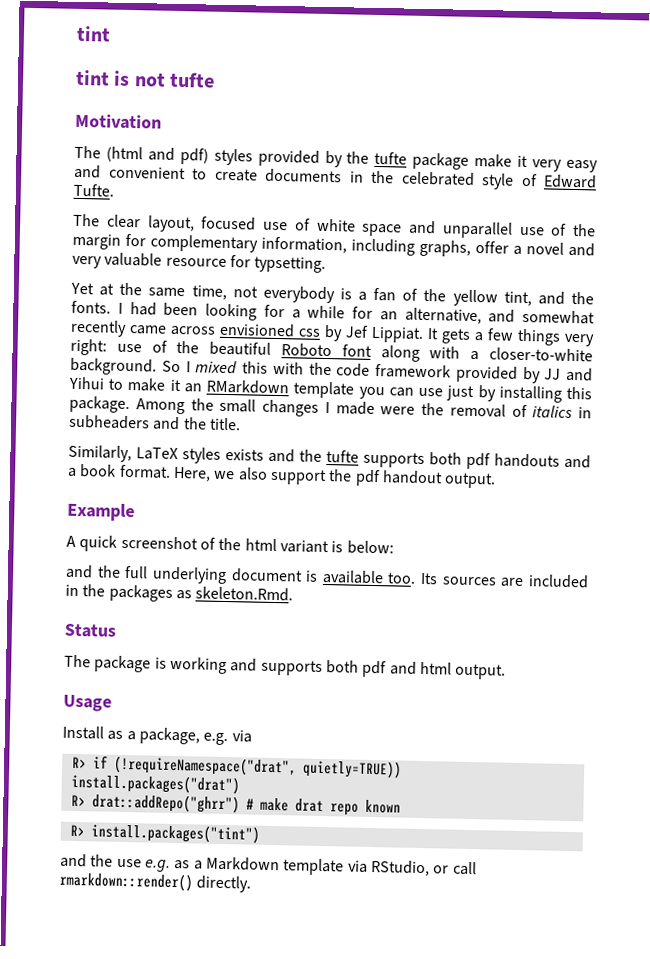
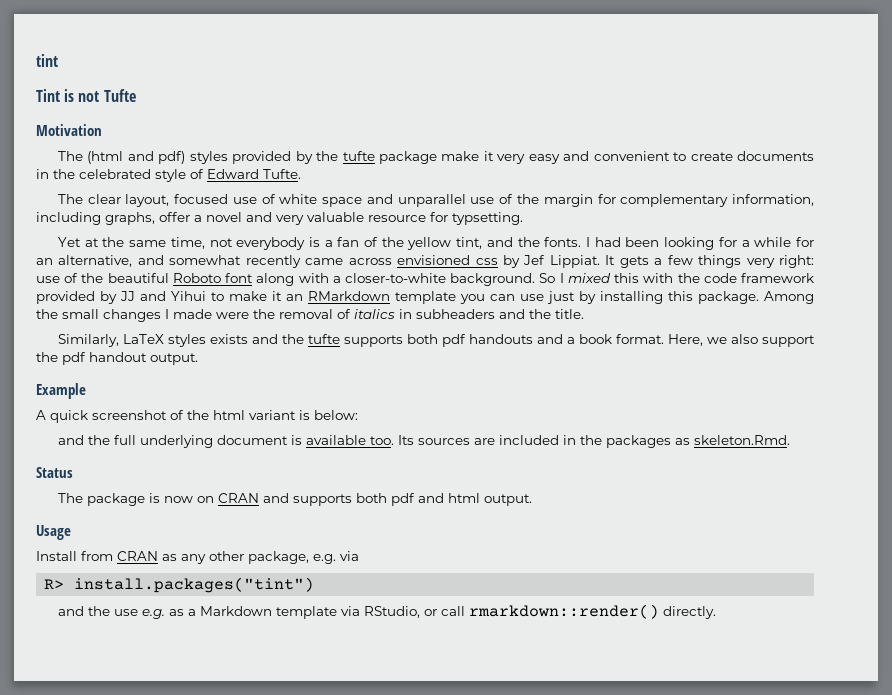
[75,69,110,86] tint -> [36,89,60,102] Tint
[169,71,216,88] tufte -> [103,89,136,102] Tufte
[169,656,227,675] working -> [163,493,259,503] now on CRAN
[107,727,252,746] [71,755,402,779] [70,773,240,795] [70,793,401,816] as a package, e.g. via // R> if (!requireNamespace("drat", quietly=TRUE)) install.packages("drat") // R> drat::addRepo("ghrr") # make drat repo known -> [81,551,359,564] from CRAN as any other package, e.g. via

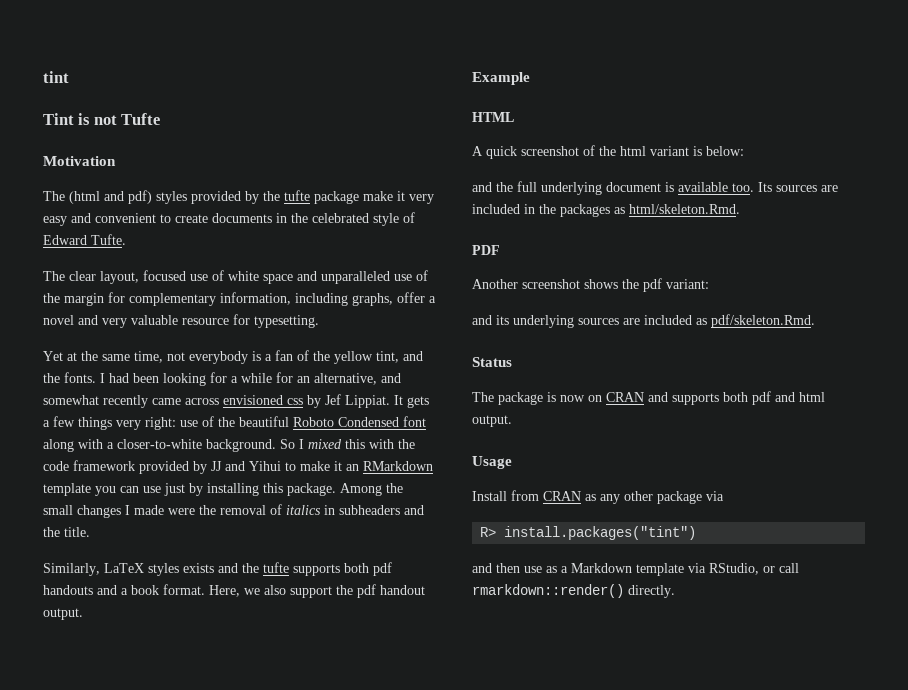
[397,194,466,207] unparallel -> [321,271,390,284] unparalleled
[452,212,523,225] typsetting. -> [254,315,319,328] typesetting.
(221, 278) none -> [338,417,399,427] Condensed
(86, 391) none -> [472,112,514,122] // HTML
[693,435,790,445] skeleton.Rmd. -> [629,204,740,214] [472,245,500,255] [472,278,709,292] [472,314,815,328] html/skeleton.Rmd. // PDF // Another screenshot shows the pdf variant: // and its underlying sources are included as pdf/skeleton.Rmd.
[248,551,336,564] package, e.g. -> [657,491,702,504] package
[87,606,165,619] the use e.g. -> [496,563,542,573] then use

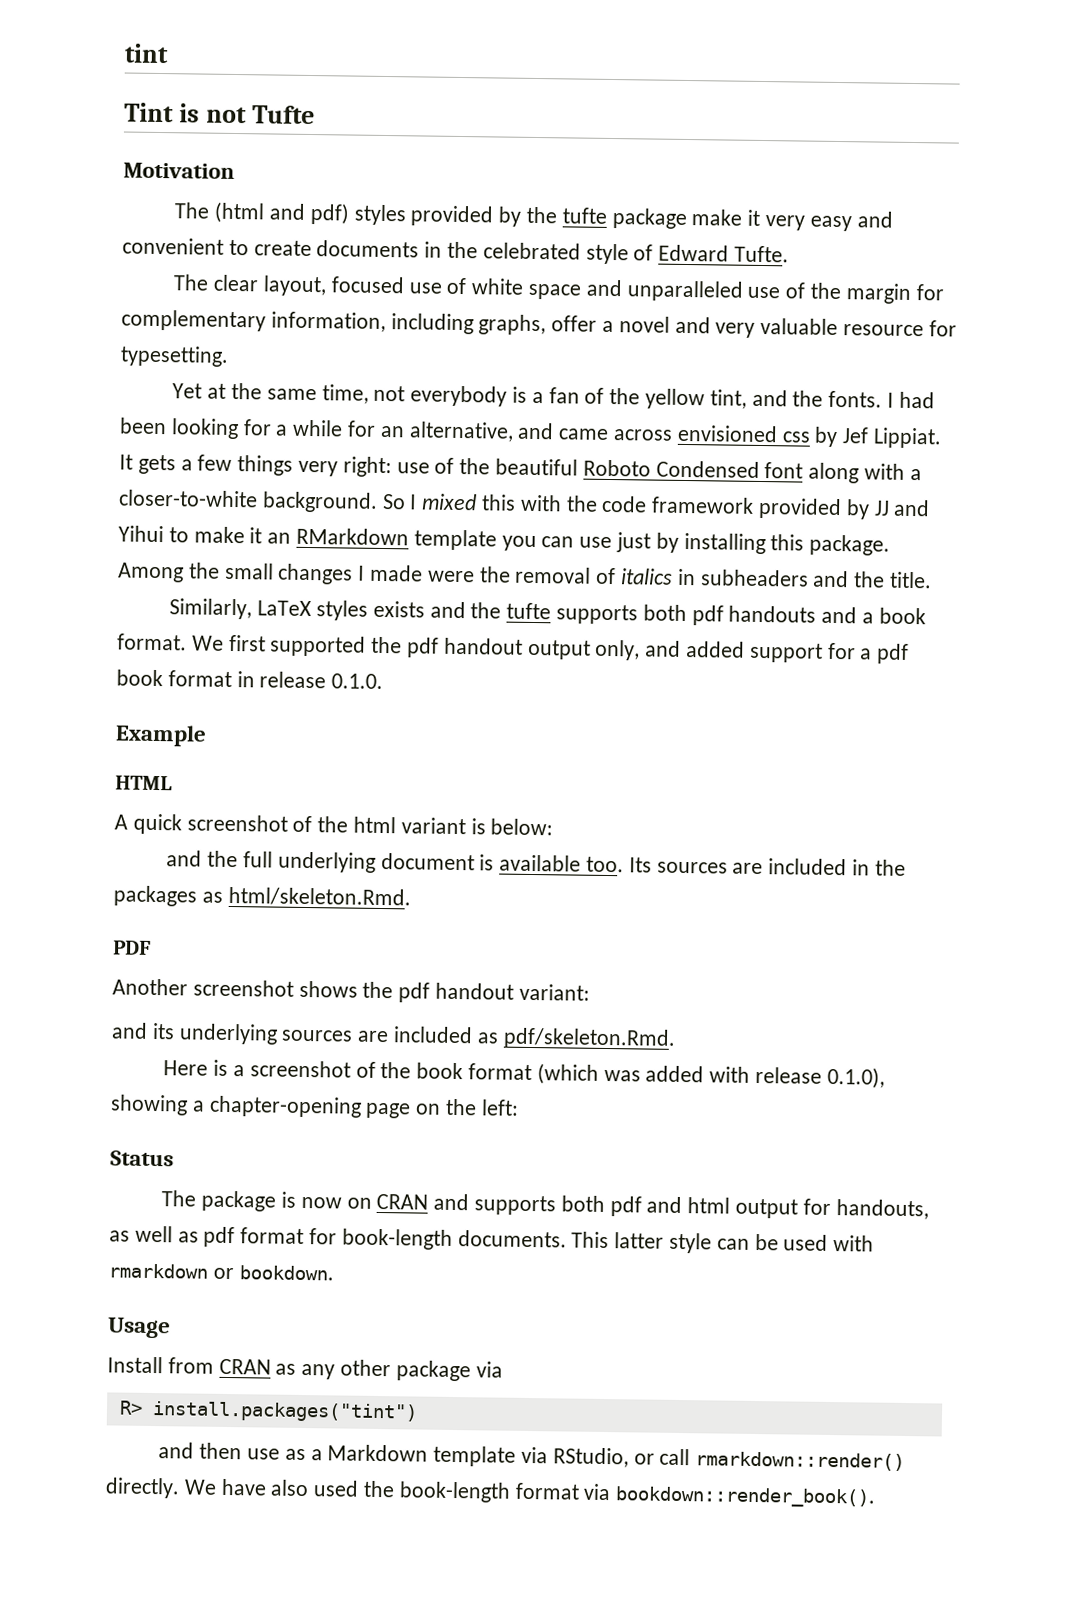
[43,395,148,408] somewhat recently -> (555, 431) none
[209,584,425,598] [43,608,83,620] Here, we also support the pdf handout output. -> [191,634,910,664] [116,669,384,690] We first supported the pdf handout output only, and added support for a pdf book format in release 0.1.0.
(662, 285) none -> [435,982,515,1000] handout
(815, 321) none -> [163,1059,885,1089] [110,1094,519,1119] // Here is a screenshot of the book format (which was added with release 0.1.0), showing a chapter-opening page on the left:
[472,415,512,427] output. -> [735,1198,929,1220] [109,1225,875,1254] [108,1263,334,1281] output for handouts, as well as pdf format for book-length documents. This latter style can be used with rmarkdown or bookdown.
(675, 591) none -> [183,1478,877,1508] We have also used the book-length format via bookdown::render_book().

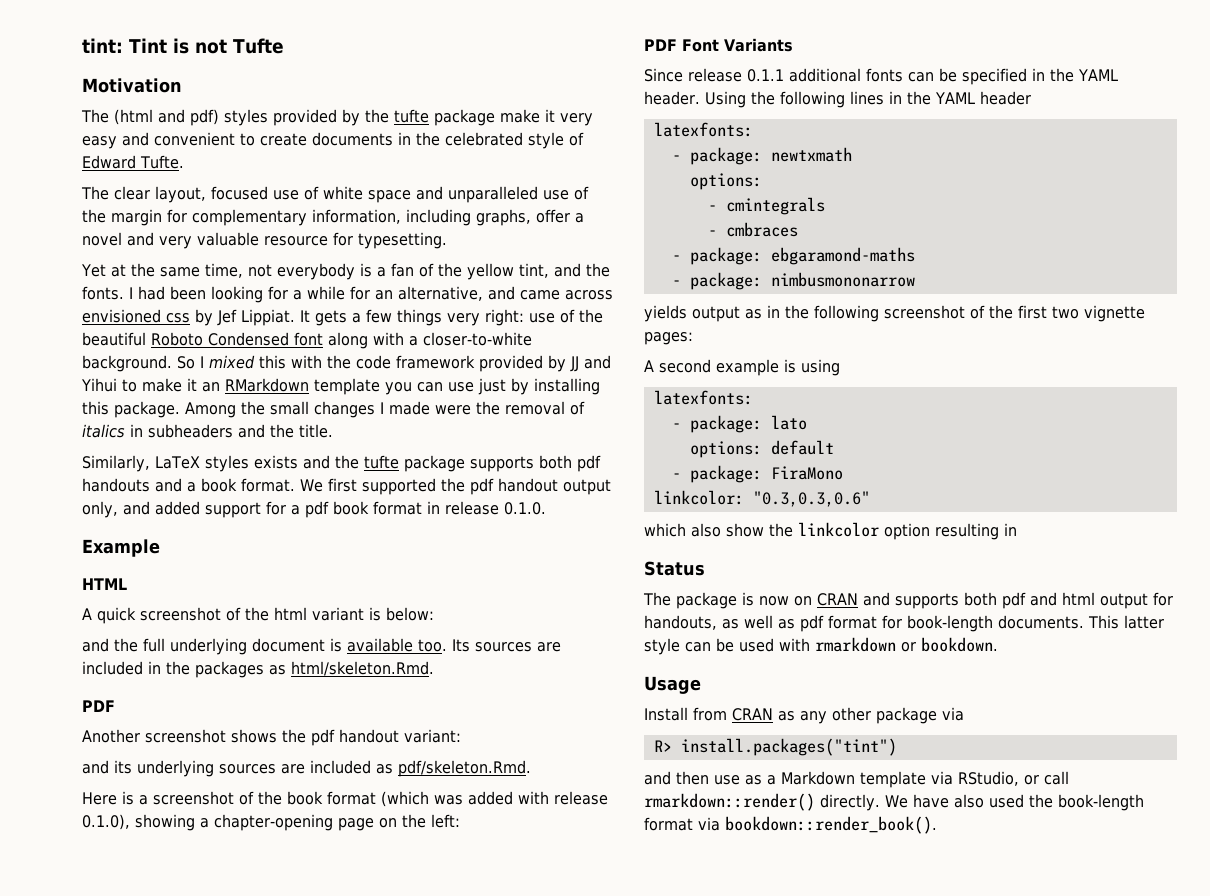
[124,43,169,64] tint // -> [82,38,123,53] tint:
(552, 611) none -> [403,455,465,472] package
(519, 1107) none -> [644,38,793,52] [644,68,1118,85] [644,91,1031,108] [653,122,753,137] [671,147,852,165] [689,173,762,190] [707,197,825,215] [707,222,798,237] [671,247,915,265] [671,272,915,290] [644,305,1145,322] [644,332,693,345] [644,359,840,376] [653,390,753,405] [671,415,807,433] [689,440,834,458] [671,465,843,483] [653,490,870,507] [644,522,1017,540] // PDF Font Variants // Since release 0.1.1 additional fonts can be specified in the YAML header. Using the following lines in the YAML header // latexfonts: // - package: newtxmath // options: // - cmintegrals // - cmbraces // - package: ebgaramond-maths // - package: nimbusmononarrow // yields output as in the following screenshot of the first two vignette pages: // A second example is using // latexfonts: // - package: lato // options: default // - package: FiraMono // linkcolor: "0.3,0.3,0.6" // which also show the linkcolor option resulting in

